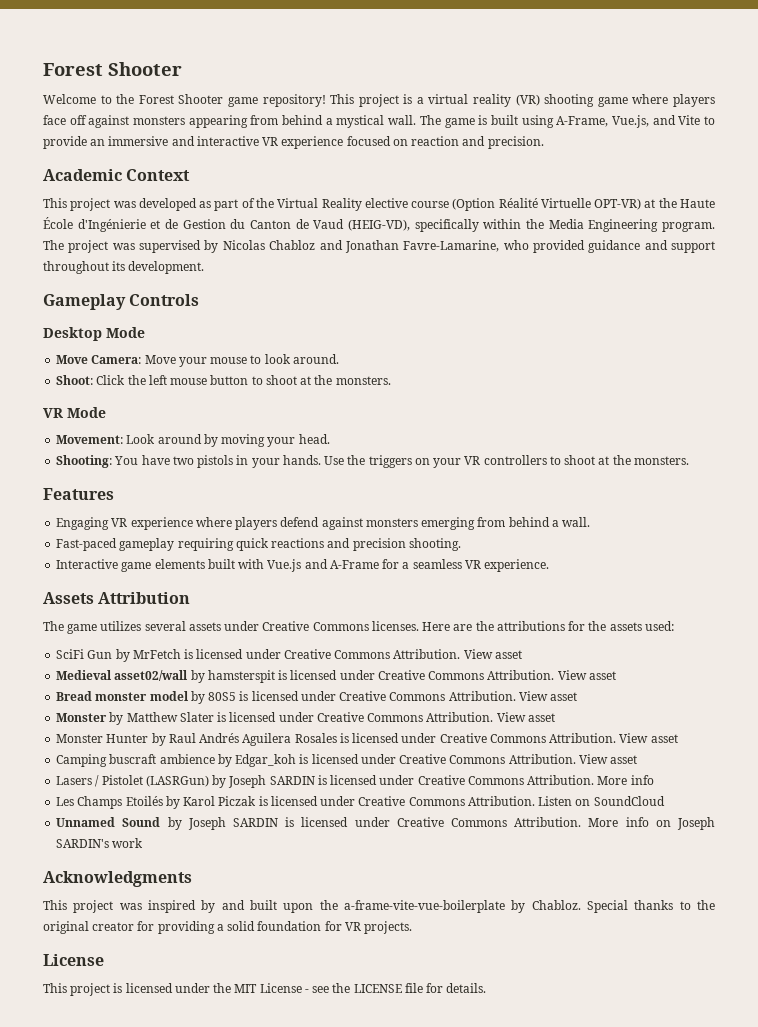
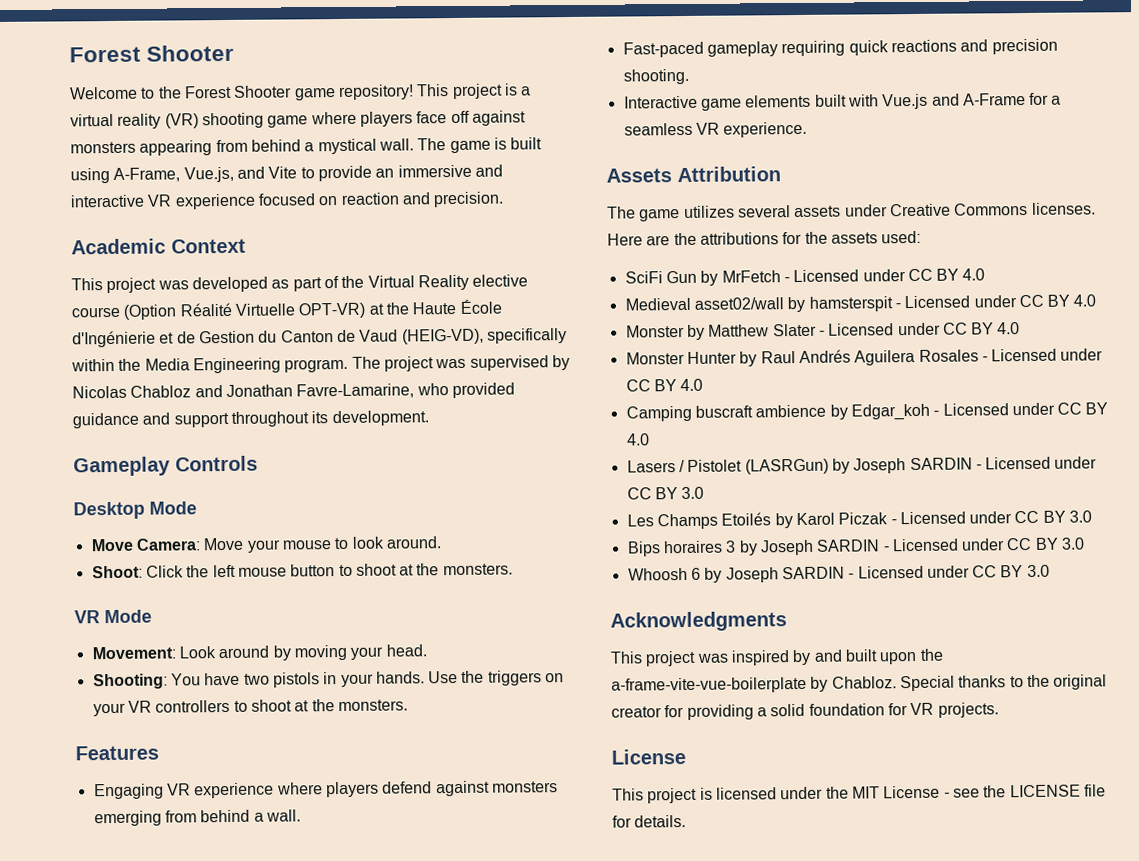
[184,649,522,659] [56,670,616,683] [56,691,578,704] [56,712,555,725] is licensed under Creative Commons Attribution. View asset // Medieval asset02/wall by hamsterspit is licensed under Creative Commons Attribution. View asset // Bread monster model by 80S5 is licensed under Creative Commons Attribution. View asset // Monster by Matthew Slater is licensed under Creative Commons Attribution. View asset -> [783,268,986,283] [624,294,1097,313] [625,322,1021,340] - Licensed under CC BY 4.0 // Medieval asset02/wall by hamsterspit - Licensed under CC BY 4.0 // Monster by Matthew Slater - Licensed under CC BY 4.0
[339,733,678,743] is licensed under Creative Commons Attribution. View asset -> [981,348,1104,362] [625,378,704,392] - Licensed under CC BY 4.0
[299,754,638,764] is licensed under Creative Commons Attribution. View asset -> [933,402,1109,416] [626,433,650,446] - Licensed under CC BY 4.0
[317,775,654,785] is licensed under Creative Commons Attribution. More info -> [975,456,1098,470] [626,486,705,500] - Licensed under CC BY 3.0
[258,796,665,806] [56,817,716,830] [56,838,144,848] is licensed under Creative Commons Attribution. Listen on SoundCloud // Unnamed Sound by Joseph SARDIN is licensed under Creative Commons Attribution. More info on Joseph SARDIN's work -> [890,510,1093,525] [626,537,1086,557] [627,564,1050,583] - Licensed under CC BY 3.0 // Bips horaires 3 by Joseph SARDIN - Licensed under CC BY 3.0 // Whoosh 6 by Joseph SARDIN - Licensed under CC BY 3.0

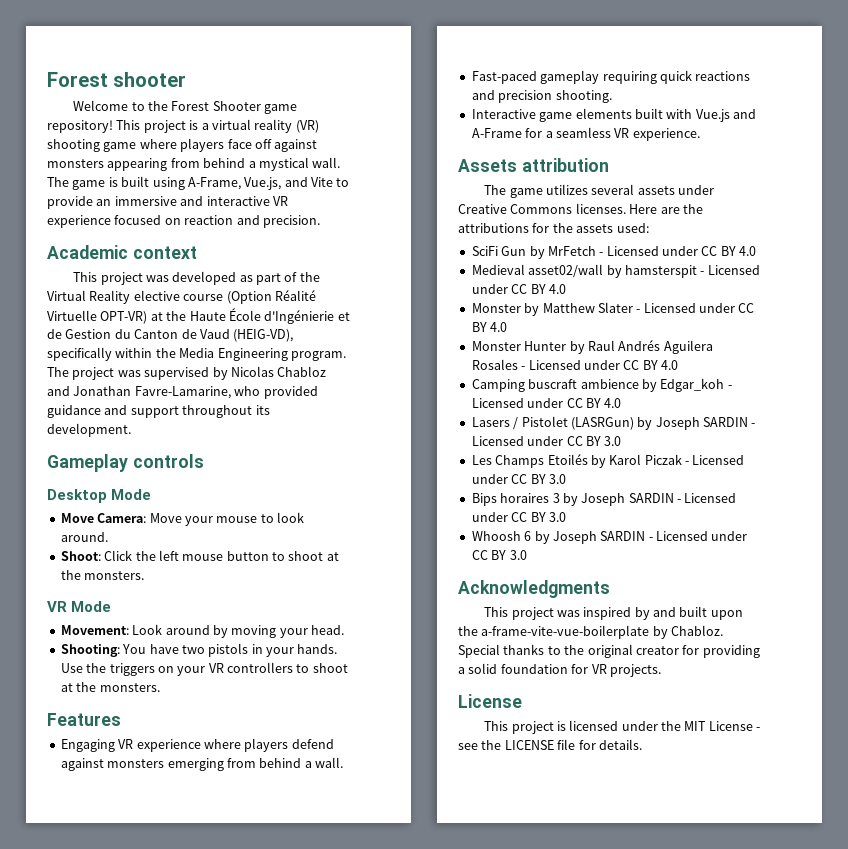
[69,44,235,63] Forest Shooter -> [47,72,187,87] Forest shooter
[171,238,246,254] Context -> [132,246,197,259] context
[175,455,258,472] Controls -> [132,454,204,468] controls
[677,166,781,183] Attribution -> [521,158,609,172] attribution

